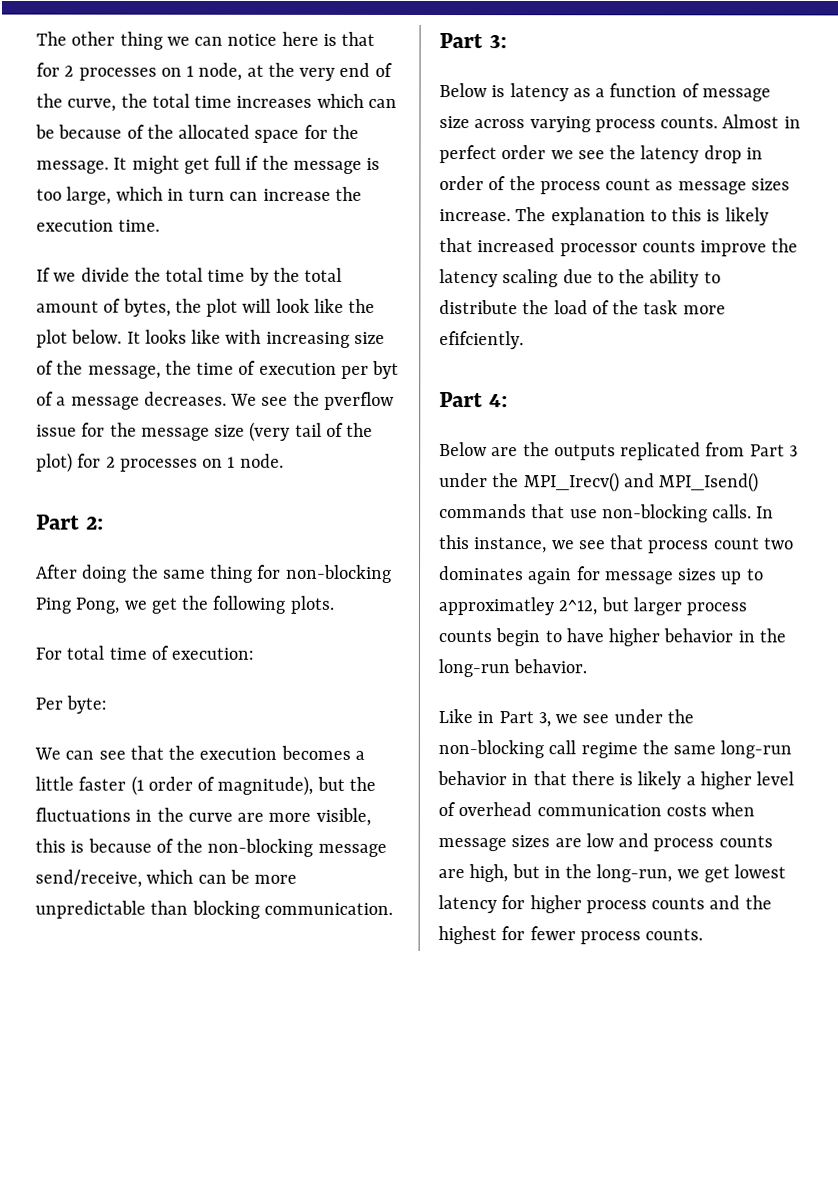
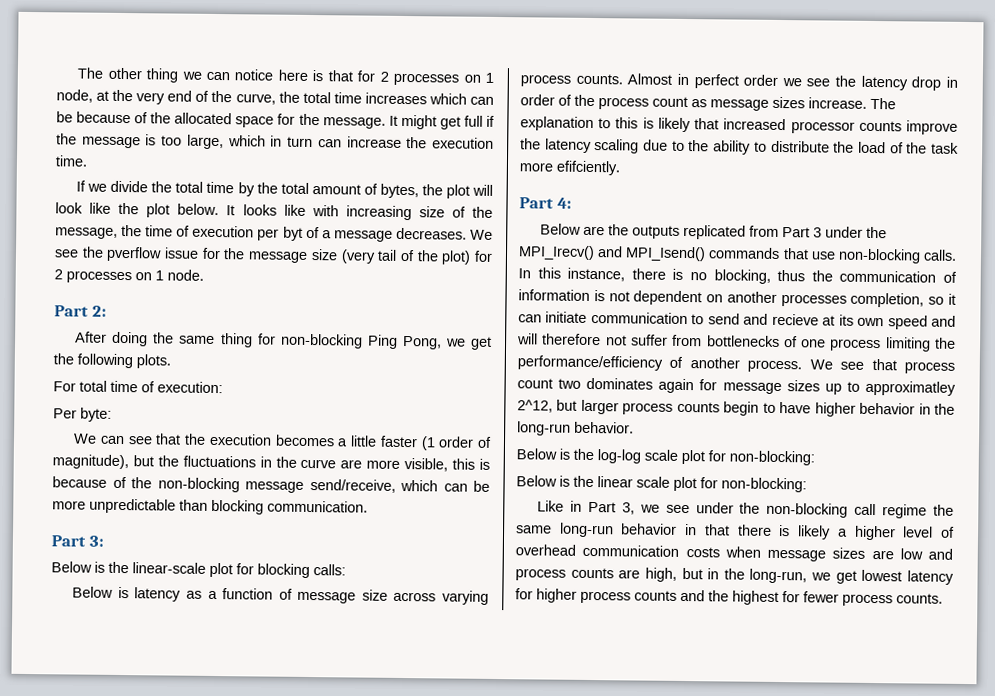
(507, 41) none -> [51,561,346,579] // Below is the linear-scale plot for blocking calls:
[551,540,575,550] we -> [631,268,957,284] [518,289,956,308] [518,311,956,330] [517,333,956,352] [517,355,833,373] there is no blocking, thus the communication of information is not dependent on another processes completion, so it can initiate communication to send and recieve at its own speed and will therefore not suffer from bottlenecks of one process limiting the performance/efficiency of another process. We
(588, 666) none -> [516,448,815,466] [516,475,807,493] // Below is the log-log scale plot for non-blocking: // Below is the linear scale plot for non-blocking:

